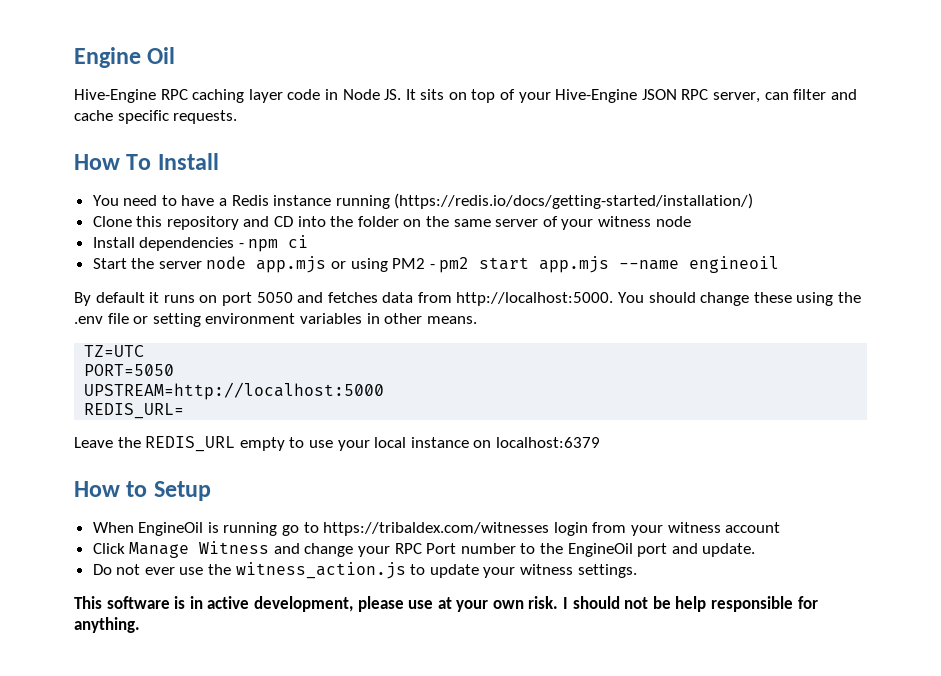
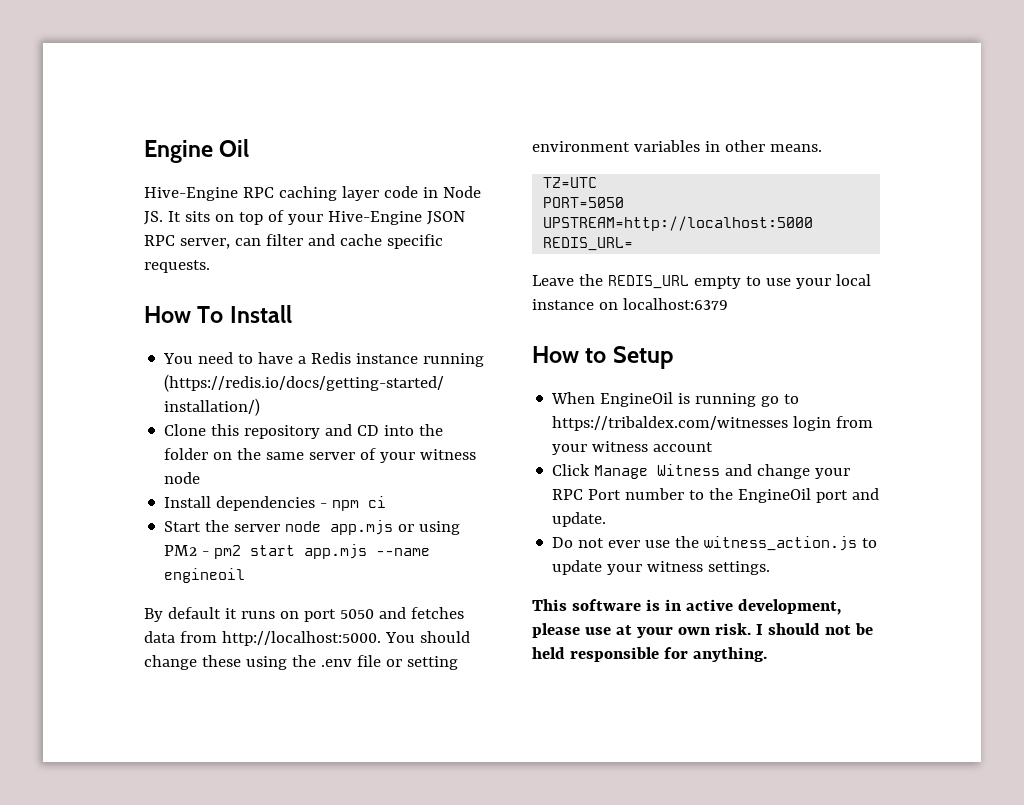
[675,596,707,612] help -> [532,647,565,659] held

